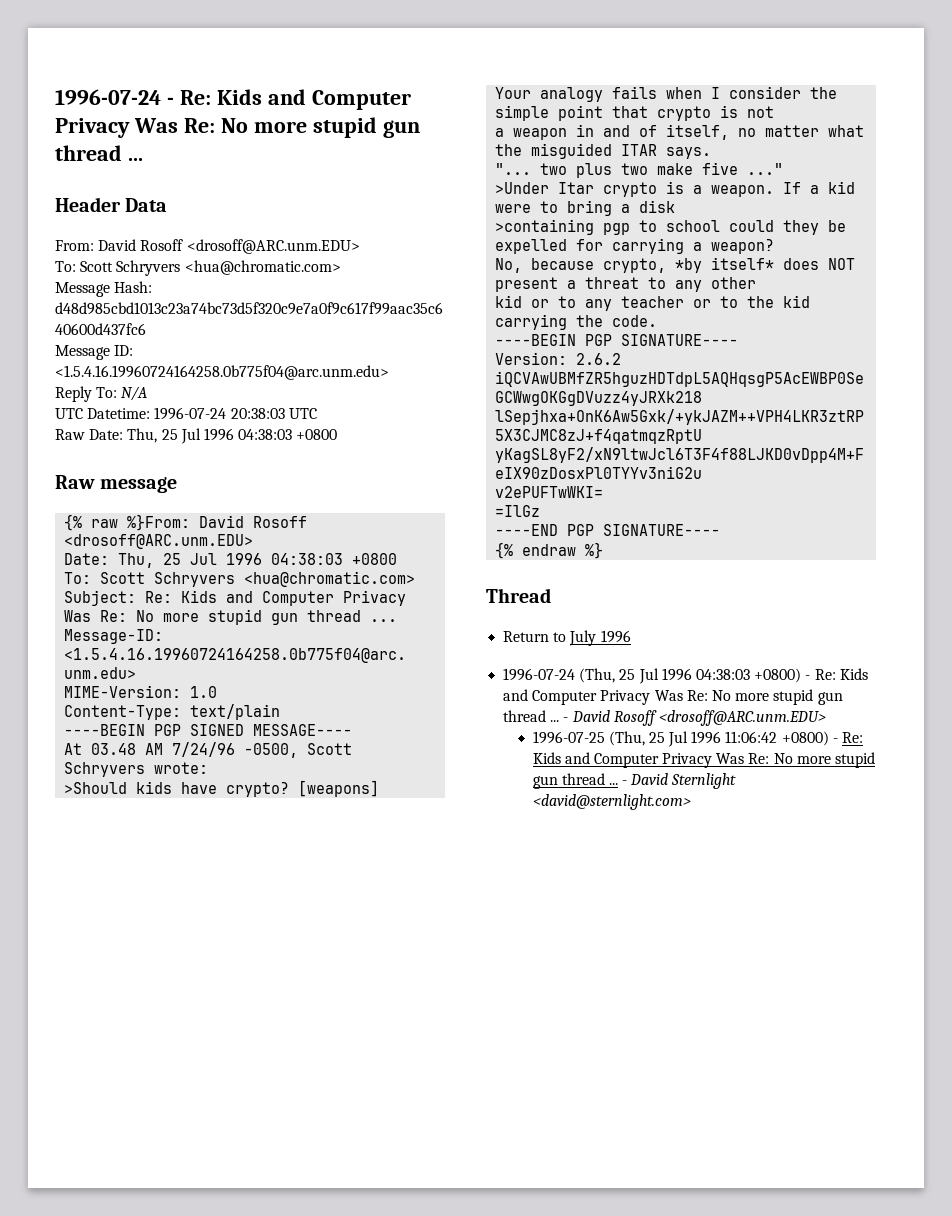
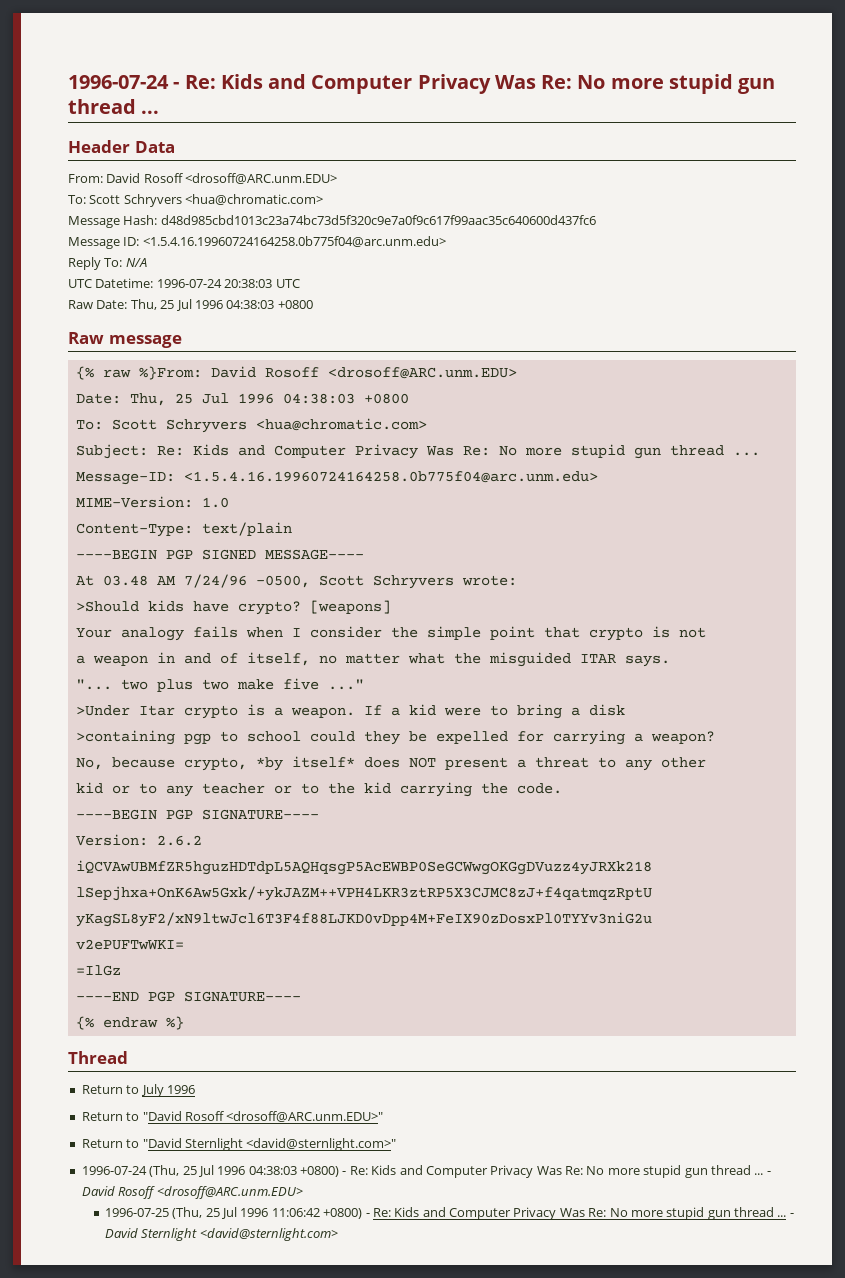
(631, 636) none -> [81,1111,384,1122] [81,1138,397,1151] // Return to "David Rosoff <drosoff@ARC.unm.EDU>" // Return to "David Sternlight <david@sternlight.com>"

